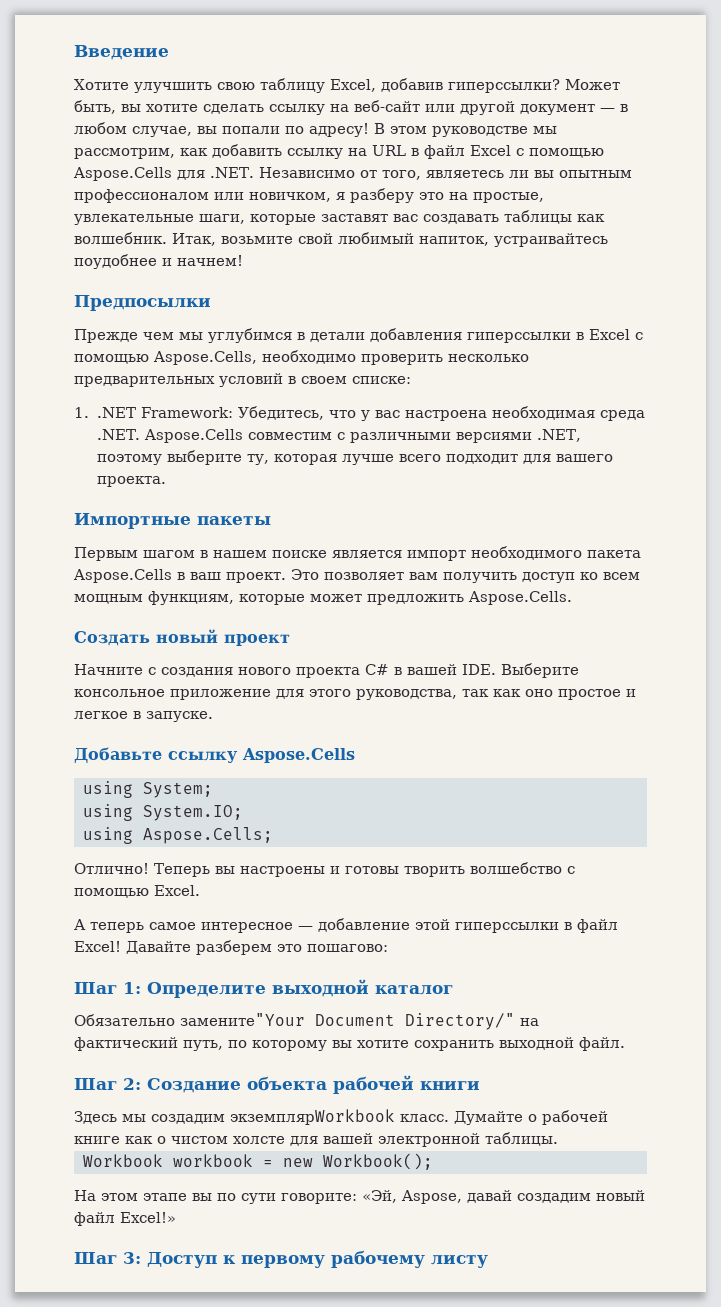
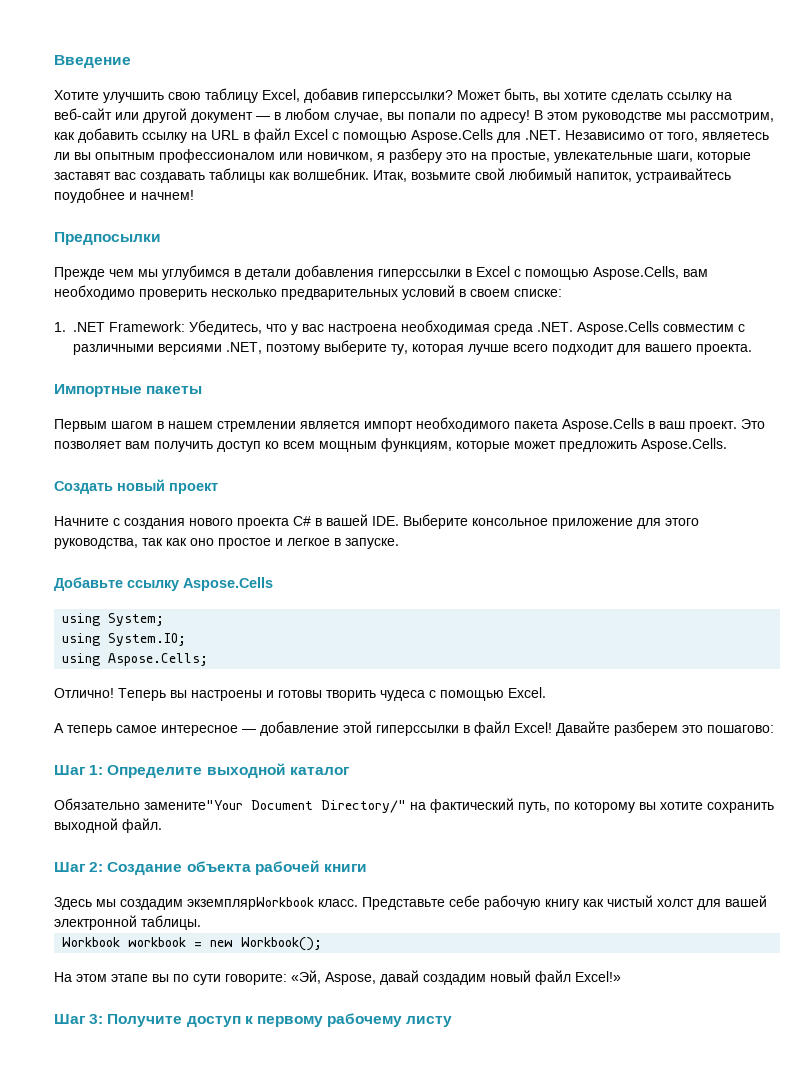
(257, 358) none -> [683,269,708,277] вам
[272,550,327,558] поиске -> [217,421,296,432] стремлении
[470,862,562,874] волшебство -> [380,690,425,701] чудеса
[454,1110,608,1125] [74,1136,285,1144] Думайте о рабочей книге как о чистом холсте -> [362,895,694,910] Представьте себе рабочую книгу как чистый холст
[147,1252,217,1268] Доступ -> [107,1014,241,1027] Получите доступ

